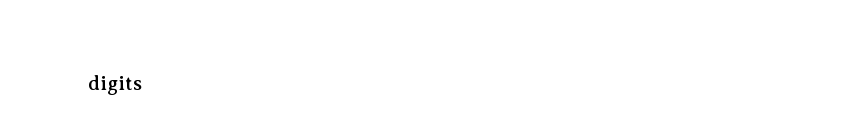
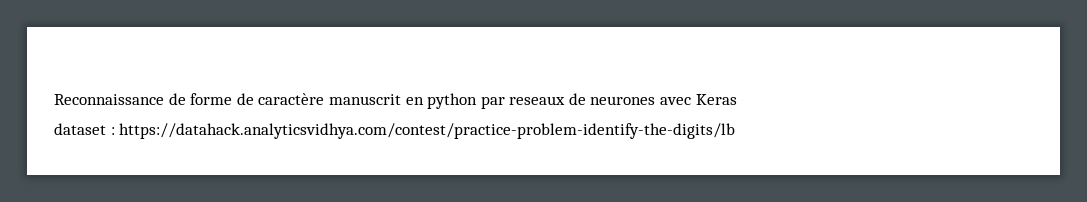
[88,75,142,95] digits -> [54,93,737,109] [54,123,736,139] Reconnaissance de forme de caractère manuscrit en python par reseaux de neurones avec Keras // dataset : https://datahack.analyticsvidhya.com/contest/practice-problem-identify-the-digits/lb

